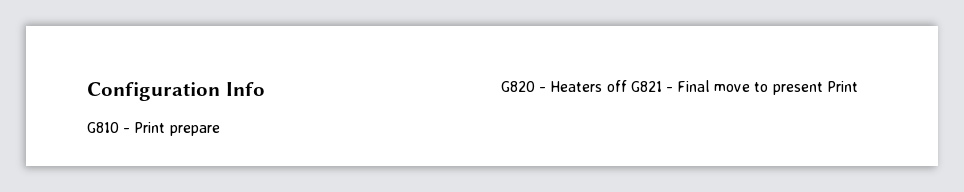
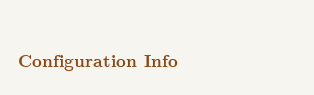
[87,122,220,136] [501,80,858,95] // G810 - Print prepare // G820 - Heaters off G821 - Final move to present Print -> (178, 61) none

